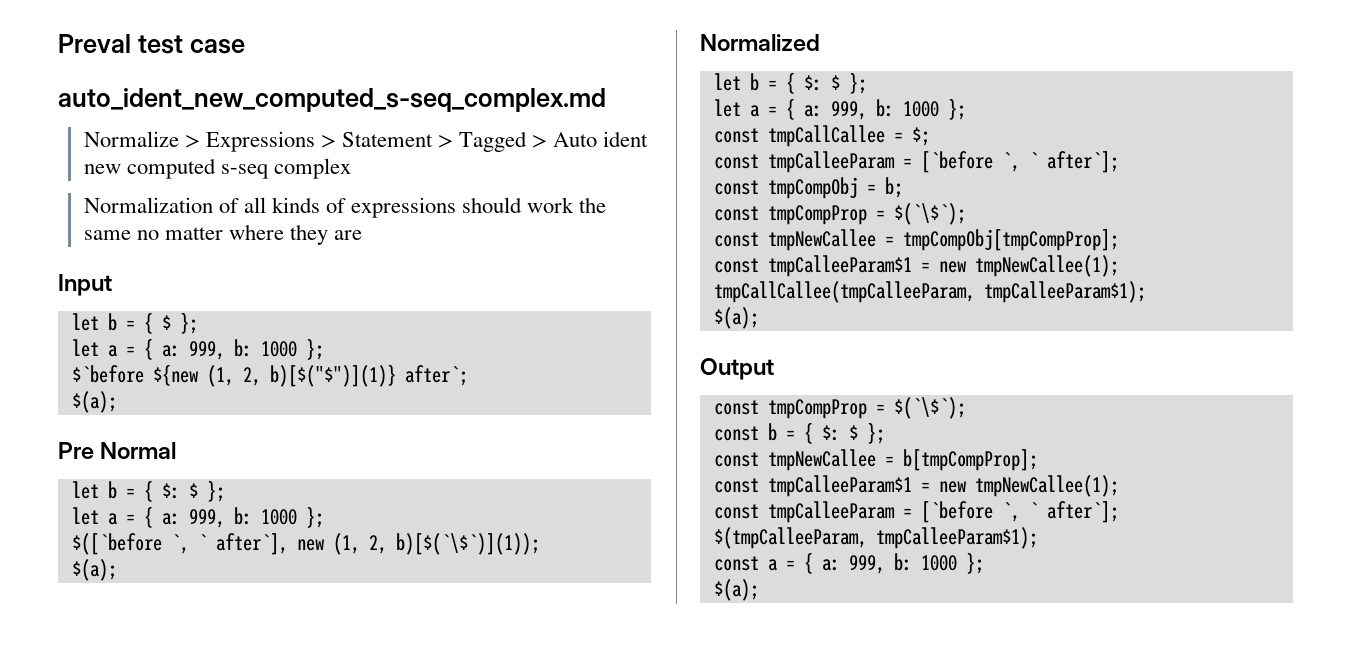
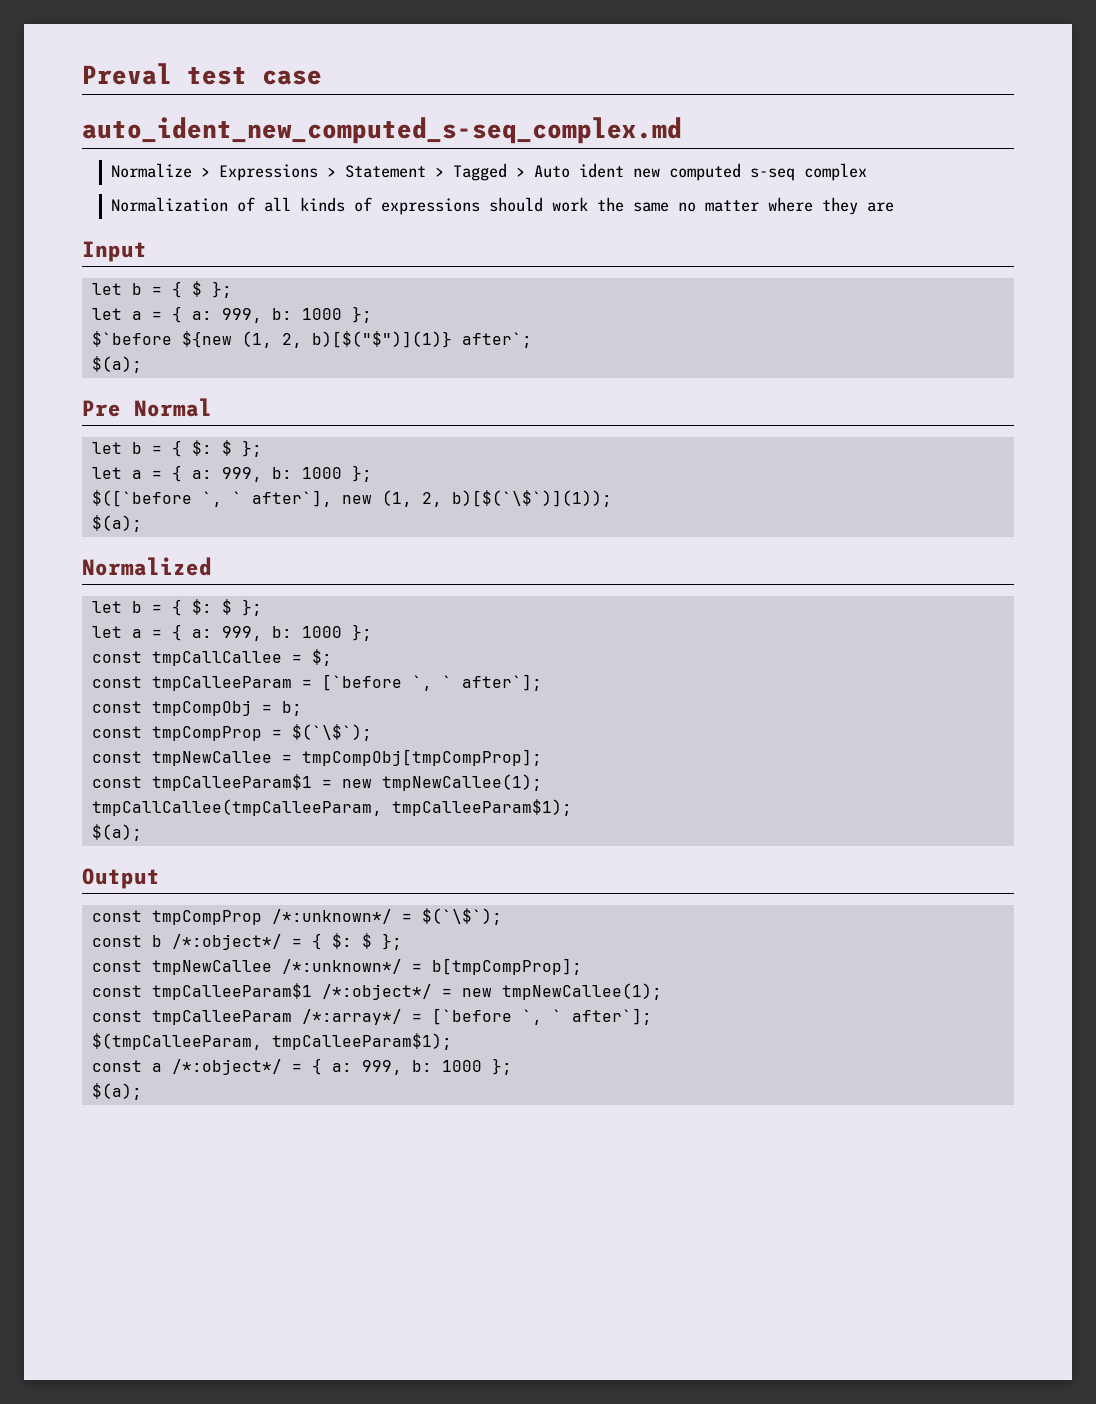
(867, 409) none -> [271,909,392,924] /*:unknown*/
(777, 432) none -> [171,934,282,950] /*:object*/
(876, 460) none -> [281,959,402,974] /*:unknown*/
(912, 486) none -> [321,984,432,1000] /*:object*/
(895, 512) none -> [301,1009,402,1025] /*:array*/
(778, 565) none -> [171,1059,282,1075] /*:object*/

